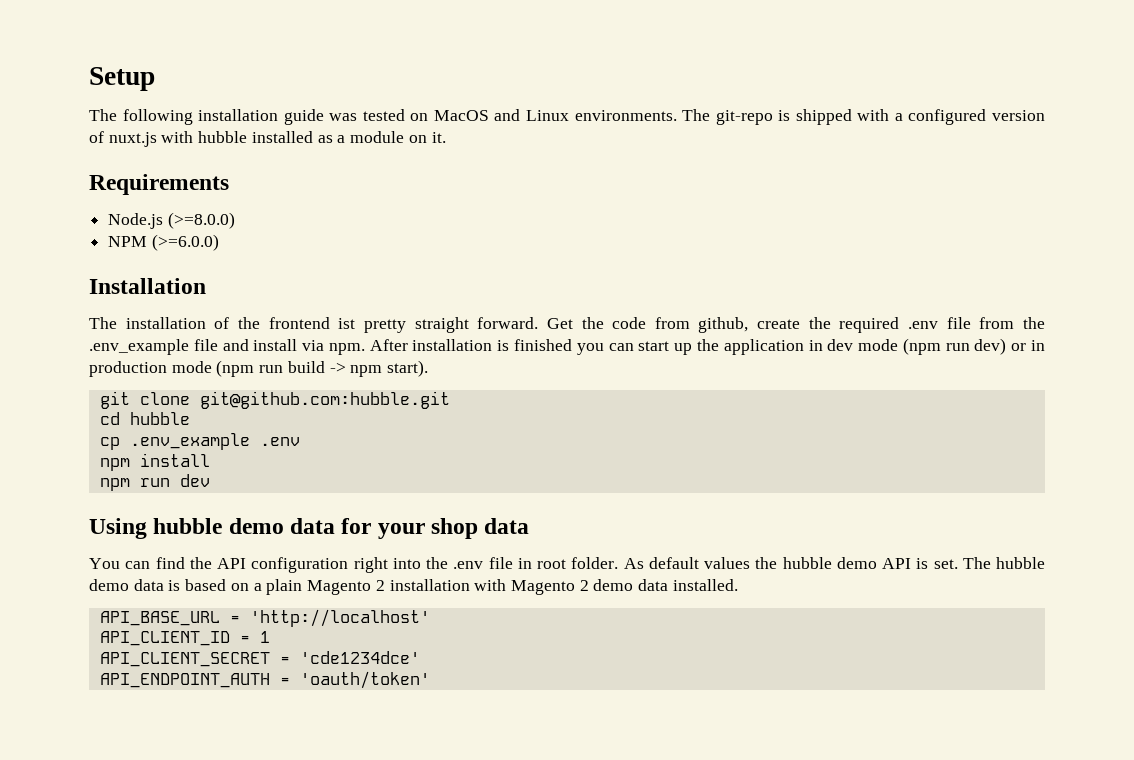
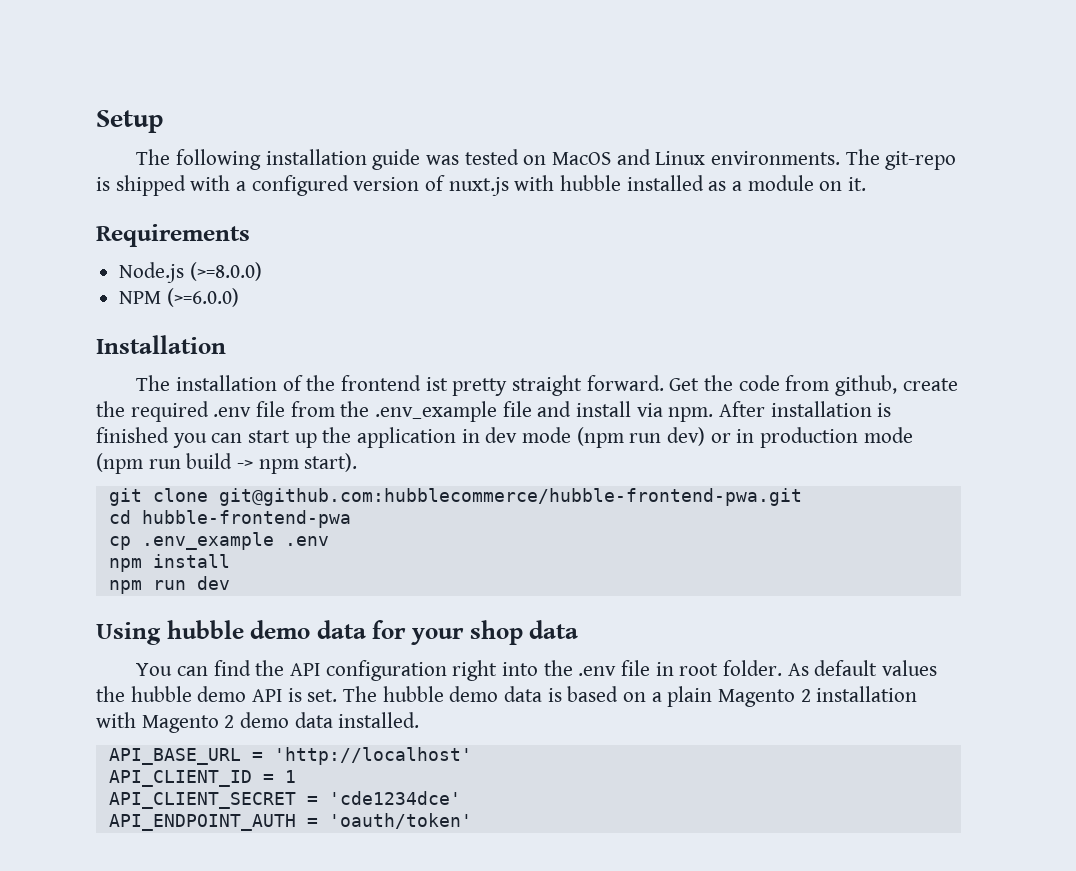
[199,391,450,409] git@github.com:hubble.git -> [218,488,802,506] git@github.com:hubblecommerce/hubble-frontend-pwa.git
[129,412,190,425] hubble -> [141,510,351,528] hubble-frontend-pwa

